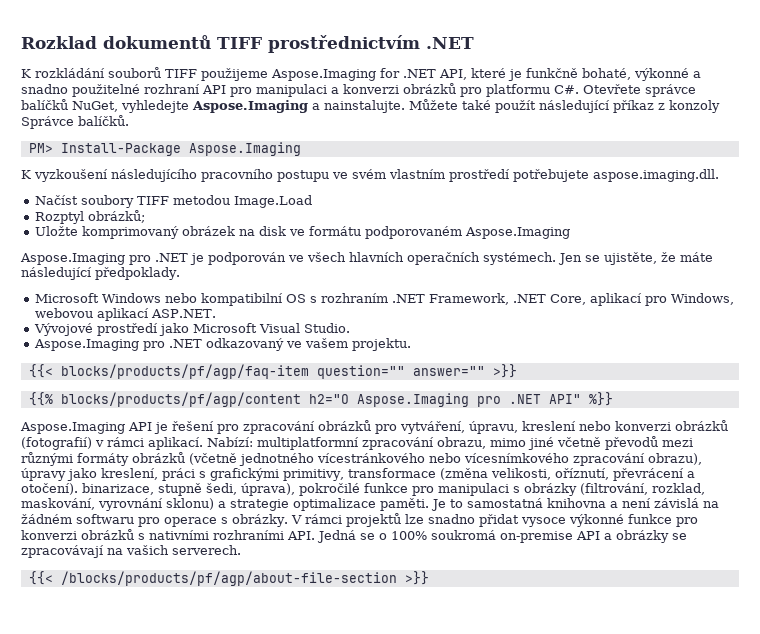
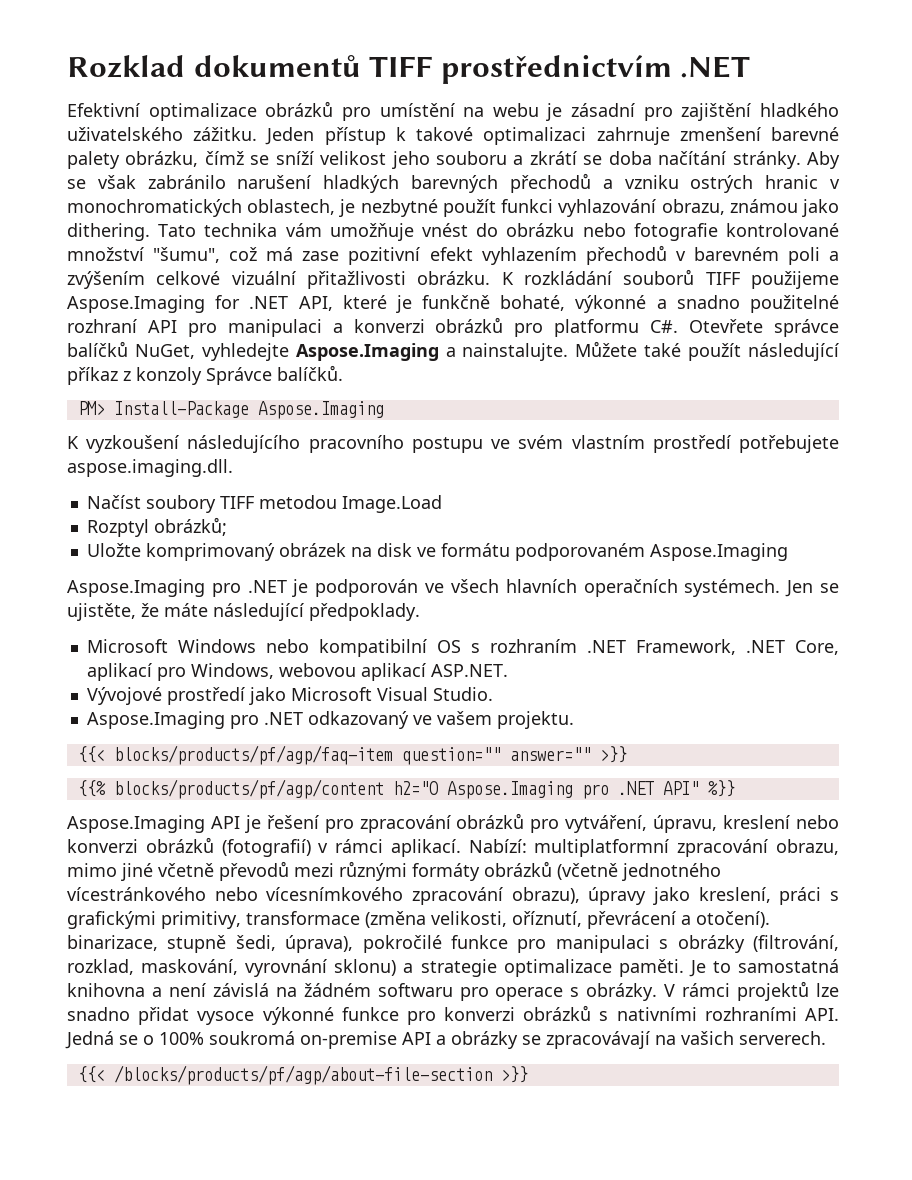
(474, 43) none -> [67,101,839,121] [67,127,839,145] [67,151,841,169] [67,173,841,193] [67,199,839,217] [67,223,839,241] [67,245,840,265] [67,271,491,289] Efektivní optimalizace obrázků pro umístění na webu je zásadní pro zajištění hladkého uživatelského zážitku. Jeden přístup k takové optimalizaci zahrnuje zmenšení barevné palety obrázku, čímž se sníží velikost jeho souboru a zkrátí se doba načítání stránky. Aby se však zabránilo narušení hladkých barevných přechodů a vzniku ostrých hranic v monochromatických oblastech, je nezbytné použít funkci vyhlazování obrazu, známou jako dithering. Tato technika vám umožňuje vnést do obrázku nebo fotografie kontrolované množství "šumu", což má zase pozitivní efekt vyhlazením přechodů v barevném poli a zvýšením celkové vizuální přitažlivosti obrázku.

